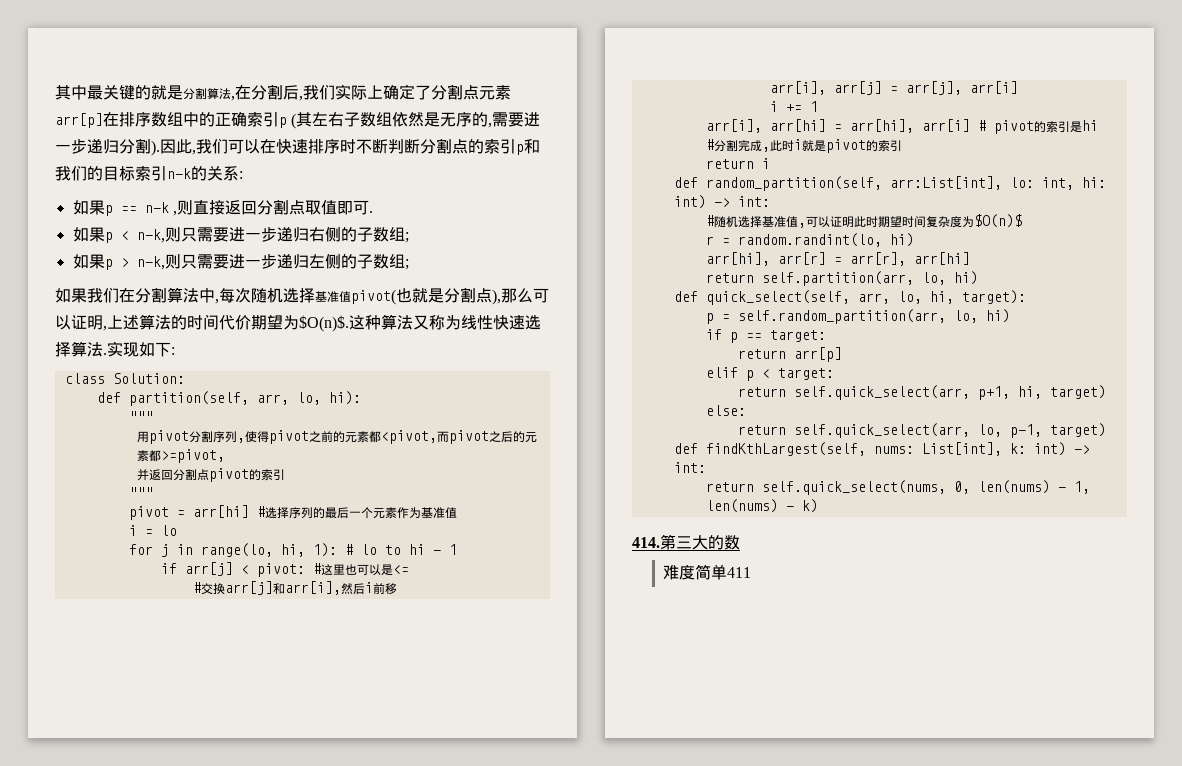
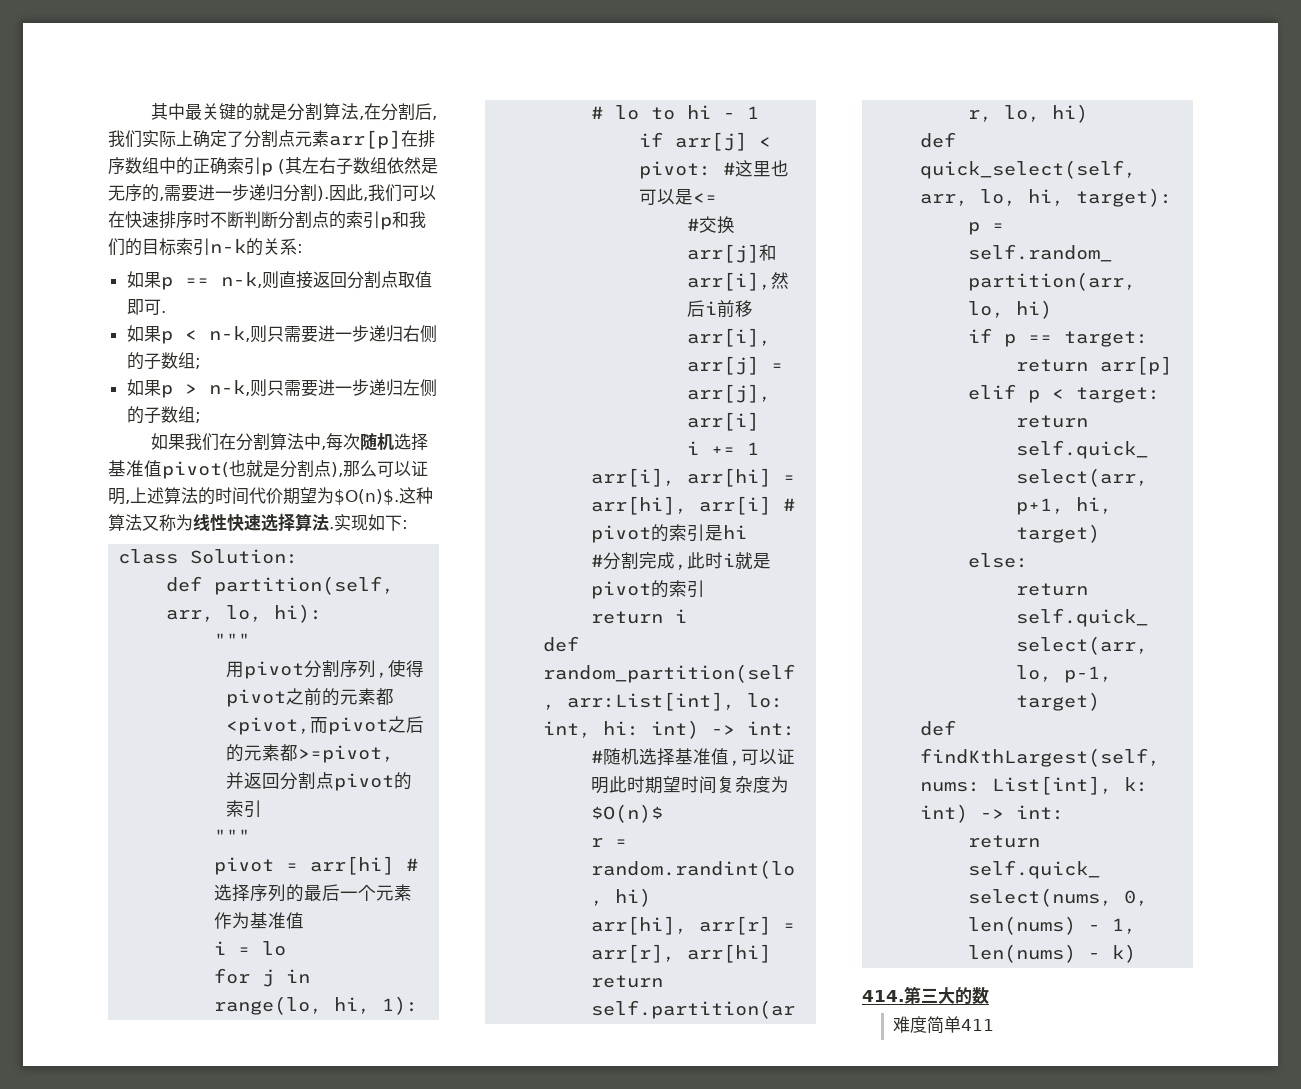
[144,202,177,216] n-k , -> [220,272,262,288] n-k,

